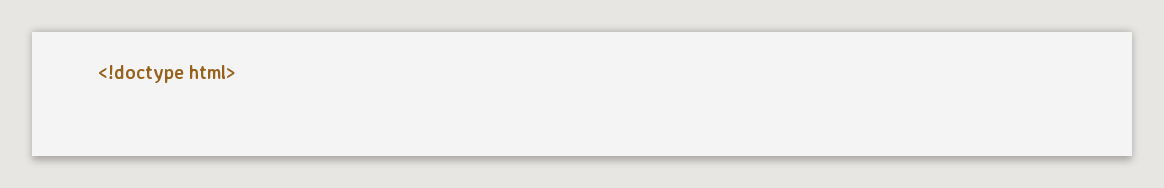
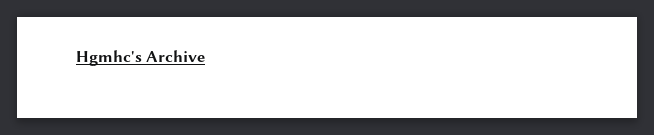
[98,65,237,83] <!doctype html> -> [76,50,206,66] Hgmhc's Archive

